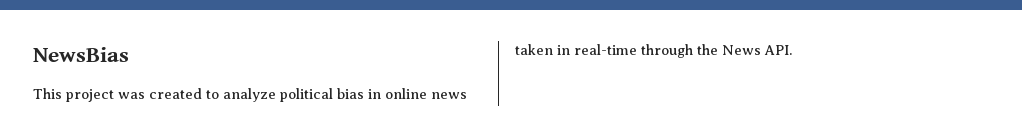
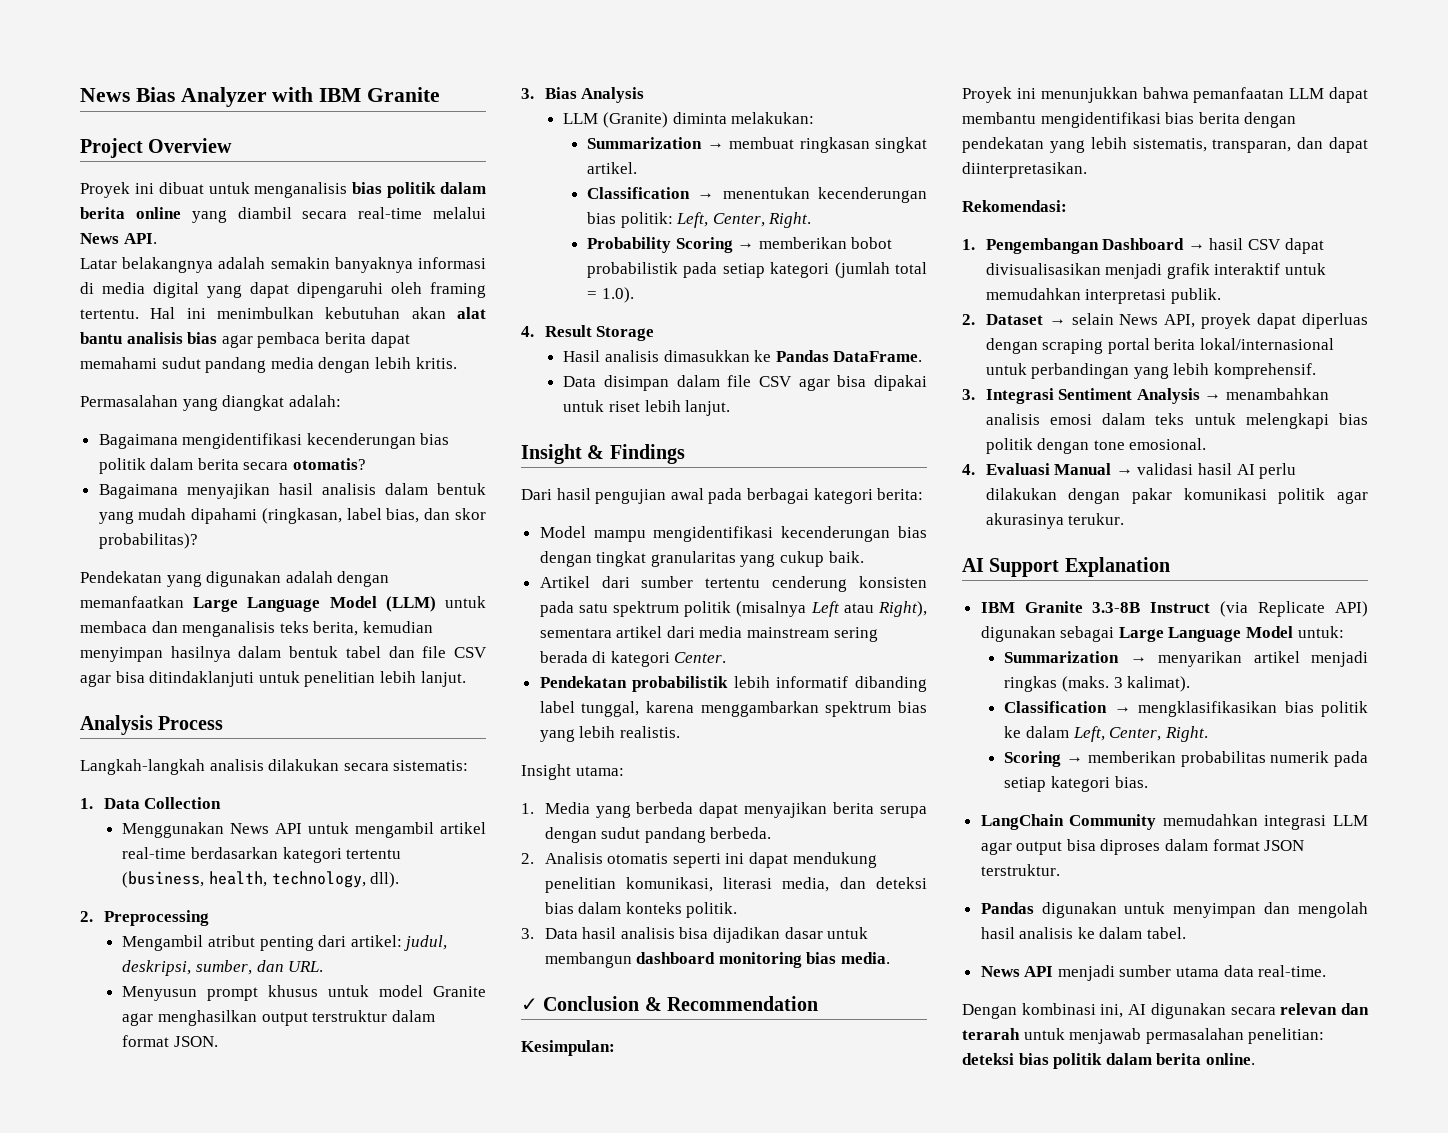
[33,47,129,62] [33,88,467,102] [515,44,792,58] NewsBias // This project was created to analyze political bias in online news taken in real-time through the News API. -> [80,87,441,107] [80,138,233,158] [80,182,486,198] [80,207,486,223] [80,233,157,244] [80,257,486,273] [80,282,486,298] [80,307,486,319] [80,332,410,348] [80,357,457,373] [80,395,341,411] [98,433,450,449] [98,458,367,474] [98,483,486,499] [98,508,487,524] [98,533,198,549] [80,571,390,587] [80,596,486,612] [80,621,433,637] [80,646,488,662] [80,671,466,687] [80,715,224,735] [80,759,469,775] [80,797,222,809] [122,822,486,838] [122,847,402,863] [122,871,400,888] [80,910,209,926] [122,935,448,951] [122,960,324,976] [122,985,486,1001] [122,1010,435,1026] [122,1035,218,1047] [521,87,645,103] [563,112,815,128] [587,137,927,153] [587,162,638,174] [587,187,927,203] [587,212,812,228] [587,237,893,253] [587,262,927,278] [587,287,634,303] [521,325,655,341] [563,350,923,362] [563,375,927,391] [563,400,731,416] [521,444,685,464] [521,488,924,504] [539,526,927,542] [539,551,864,567] [539,576,927,592] [539,601,928,617] [539,626,878,642] [539,651,727,667] [539,676,927,692] [539,701,927,717] [539,726,680,742] [521,764,624,780] [521,802,927,818] [544,827,772,843] [521,852,877,868] [544,877,927,893] [544,902,738,918] [521,927,869,943] [544,952,891,968] [521,996,819,1011] [521,1040,615,1056] [962,87,1368,103] [962,112,1297,128] [962,137,1368,153] [962,162,1087,178] [962,200,1067,212] [962,238,1324,254] [985,263,1327,279] [985,288,1221,304] [962,313,1368,329] [985,338,1335,354] [985,363,1317,379] [962,388,1330,404] [985,413,1368,429] [985,438,1207,454] [962,463,1297,479] [985,488,1368,504] [985,513,1125,529] [962,557,1170,577] [980,601,1368,617] [980,626,1344,642] [1004,651,1368,667] [1004,676,1191,692] [1004,701,1368,717] [1004,726,1208,742] [1004,751,1368,767] [1004,776,1148,792] [980,814,1368,830] [980,839,1305,855] [980,864,1060,876] [980,902,1368,918] [980,927,1187,939] [980,965,1327,981] [962,1003,1369,1019] [962,1028,1325,1044] [962,1053,1255,1069] News Bias Analyzer with IBM Granite // Project Overview // Proyek ini dibuat untuk menganalisis bias politik dalam berita online yang diambil secara real-time melalui News API. // Latar belakangnya adalah semakin banyaknya informasi di media digital yang dapat dipengaruhi oleh framing tertentu. Hal ini menimbulkan kebutuhan akan alat bantu analisis bias agar pembaca berita dapat memahami sudut pandang media dengan lebih kritis. // Permasalahan yang diangkat adalah: // Bagaimana mengidentifikasi kecenderungan bias politik dalam berita secara otomatis? // Bagaimana menyajikan hasil analisis dalam bentuk yang mudah dipahami (ringkasan, label bias, dan skor probabilitas)? // Pendekatan yang digunakan adalah dengan memanfaatkan Large Language Model (LLM) untuk membaca dan menganalisis teks berita, kemudian menyimpan hasilnya dalam bentuk tabel dan file CSV agar bisa ditindaklanjuti untuk penelitian lebih lanjut. // Analysis Process // Langkah-langkah analisis dilakukan secara sistematis: // 1. Data Collection // Menggunakan News API untuk mengambil artikel real-time berdasarkan kategori tertentu (business, health, technology, dll). // 2. Preprocessing // Mengambil atribut penting dari artikel: judul, deskripsi, sumber, dan URL. // Menyusun prompt khusus untuk model Granite agar menghasilkan output terstruktur dalam format JSON. // 3. Bias Analysis // LLM (Granite) diminta melakukan: // Summarization → membuat ringkasan singkat artikel. // Classification → menentukan kecenderungan bias politik: Left, Center, Right. // Probability Scoring → memberikan bobot probabilistik pada setiap kategori (jumlah total = 1.0). // 4. Result Storage // Hasil analisis dimasukkan ke Pandas DataFrame. // Data disimpan dalam file CSV agar bisa dipakai untuk riset lebih lanjut. // Insight & Findings // Dari hasil pengujian awal pada berbagai kategori berita: // Model mampu mengidentifikasi kecenderungan bias dengan tingkat granularitas yang cukup baik. // Artikel dari sumber tertentu cenderung konsisten pada satu spektrum politik (misalnya Left atau Right), sementara artikel dari media mainstream sering berada di kategori Center. // Pendekatan probabilistik lebih informatif dibanding label tunggal, karena menggambarkan spektrum bias yang lebih realistis. // Insight utama: // 1. Media yang berbeda dapat menyajikan berita serupa dengan sudut pandang berbeda. // 2. Analisis otomatis seperti ini dapat mendukung penelitian komunikasi, literasi media, dan deteksi bias dalam konteks politik. // 3. Data hasil analisis bisa dijadikan dasar untuk membangun dashboard monitoring bias media. // ✓ Conclusion & Recommendation // Kesimpulan: // Proyek ini menunjukkan bahwa pemanfaatan LLM dapat membantu mengidentifikasi bias berita dengan pendekatan yang lebih sistematis, transparan, dan dapat diinterpretasikan. // Rekomendasi: // 1. Pengembangan Dashboard → hasil CSV dapat divisualisasikan menjadi grafik interaktif untuk memudahkan interpretasi publik. // 2. Dataset → selain News API, proyek dapat diperluas dengan scraping portal berita lokal/internasional untuk perbandingan yang lebih komprehensif. // 3. Integrasi Sentiment Analysis → menambahkan analisis emosi dalam teks untuk melengkapi bias politik dengan tone emosional. // 4. Evaluasi Manual → validasi hasil AI perlu dilakukan dengan pakar komunikasi politik agar akurasinya terukur. // AI Support Explanation // IBM Granite 3.3-8B Instruct (via Replicate API) digunakan sebagai Large Language Model untuk: // Summarization → menyarikan artikel menjadi ringkas (maks. 3 kalimat). // Classification → mengklasifikasikan bias politik ke dalam Left, Center, Right. // Scoring → memberikan probabilitas numerik pada setiap kategori bias. // LangChain Community memudahkan integrasi LLM agar output bisa diproses dalam format JSON terstruktur. // Pandas digunakan untuk menyimpan dan mengolah hasil analisis ke dalam tabel. // News API menjadi sumber utama data real-time. // Dengan kombinasi ini, AI digunakan secara relevan dan terarah untuk menjawab permasalahan penelitian: deteksi bias politik dalam berita online.

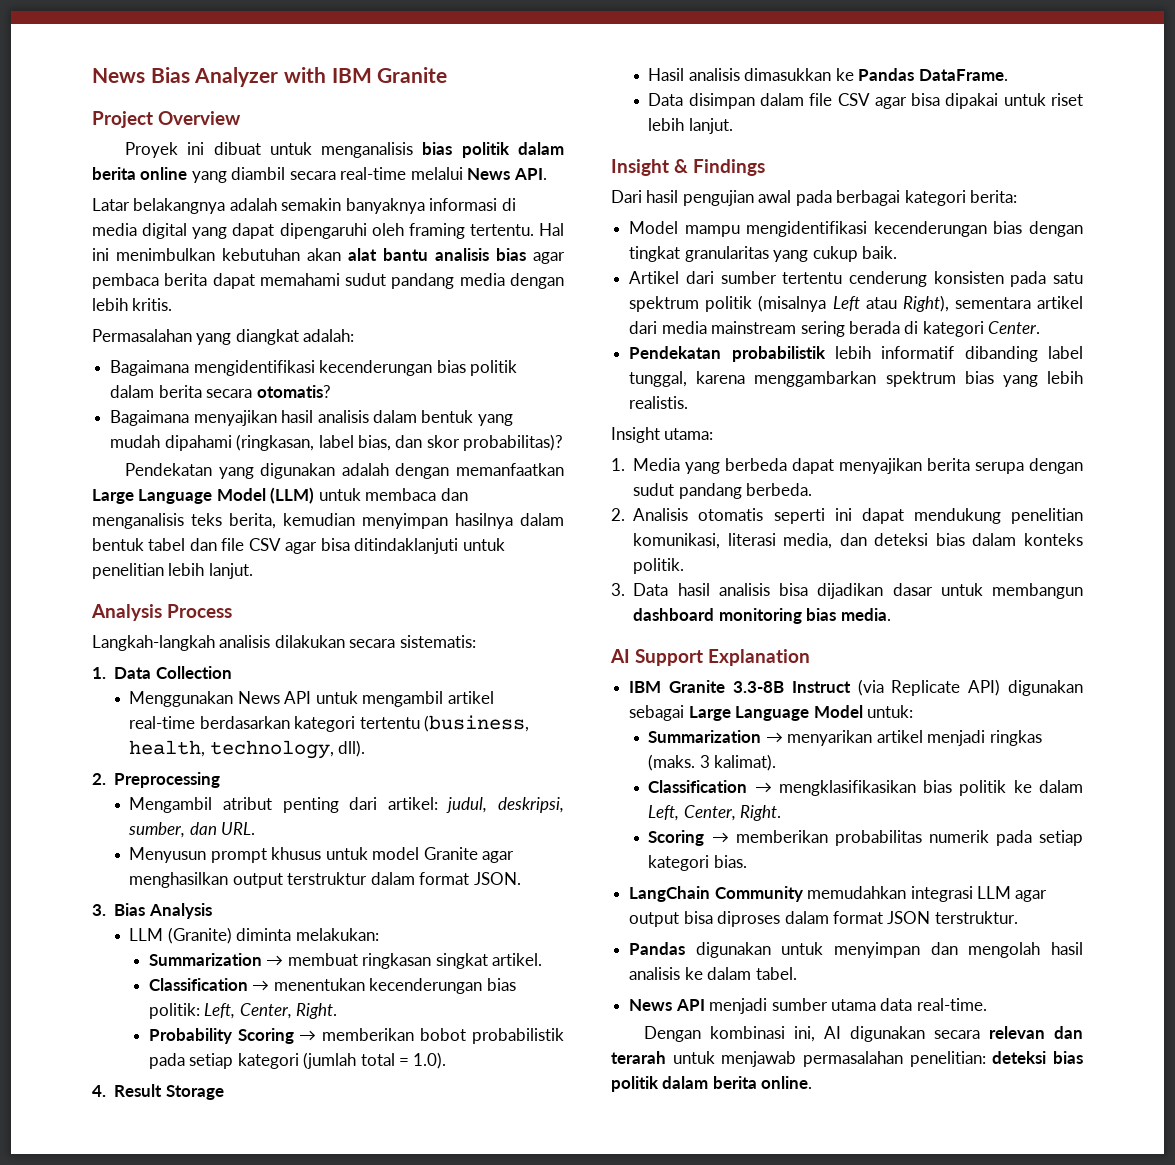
[521,996,819,1011] [521,1040,615,1056] [962,87,1368,103] [962,112,1297,128] [962,137,1368,153] [962,162,1087,178] [962,200,1067,212] [962,238,1324,254] [985,263,1327,279] [985,288,1221,304] [962,313,1368,329] [985,338,1335,354] [985,363,1317,379] [962,388,1330,404] [985,413,1368,429] [985,438,1207,454] [962,463,1297,479] [985,488,1368,504] [985,513,1125,529] // ✓ Conclusion & Recommendation // Kesimpulan: // Proyek ini menunjukkan bahwa pemanfaatan LLM dapat membantu mengidentifikasi bias berita dengan pendekatan yang lebih sistematis, transparan, dan dapat diinterpretasikan. // Rekomendasi: // 1. Pengembangan Dashboard → hasil CSV dapat divisualisasikan menjadi grafik interaktif untuk memudahkan interpretasi publik. // 2. Dataset → selain News API, proyek dapat diperluas dengan scraping portal berita lokal/internasional untuk perbandingan yang lebih komprehensif. // 3. Integrasi Sentiment Analysis → menambahkan analisis emosi dalam teks untuk melengkapi bias politik dengan tone emosional. // 4. Evaluasi Manual → validasi hasil AI perlu dilakukan dengan pakar komunikasi politik agar akurasinya terukur. -> (891, 614) none

